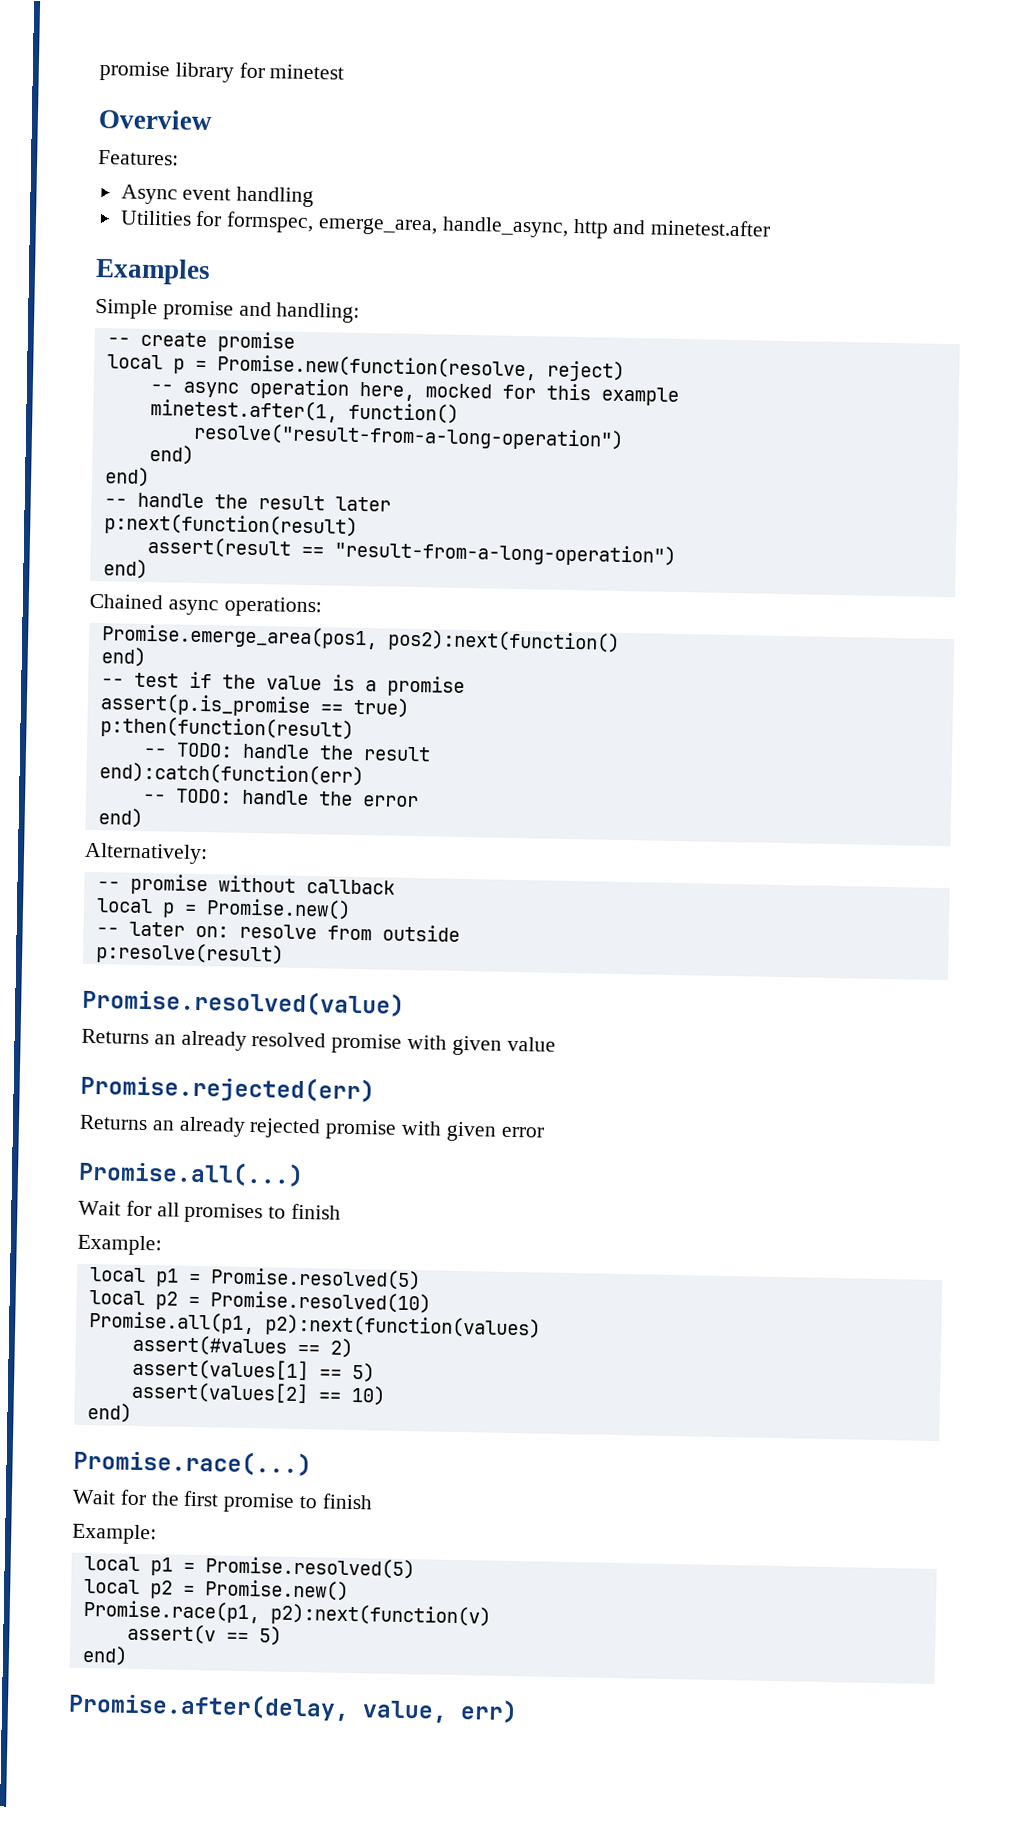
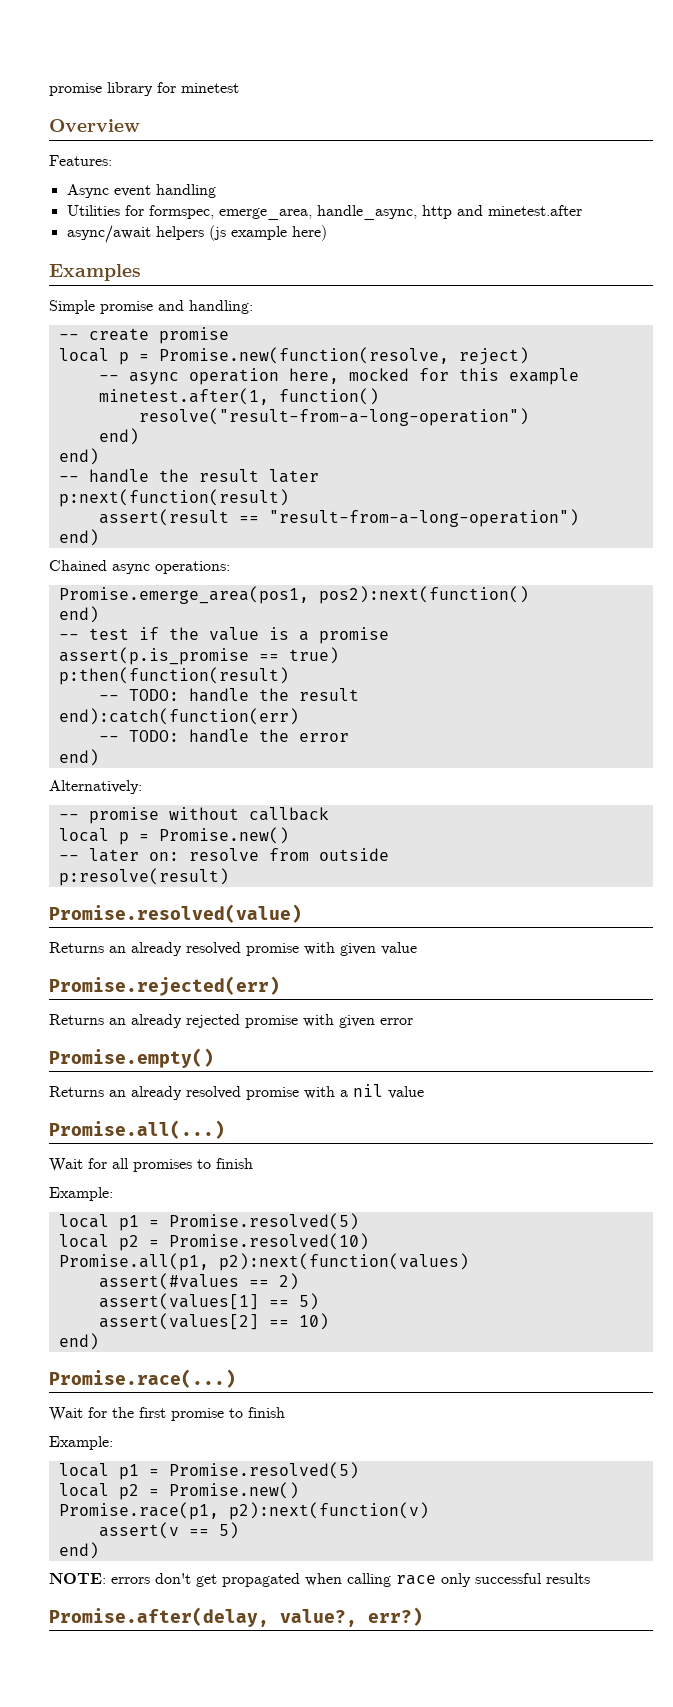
(772, 228) none -> [66,225,327,243] // async/await helpers (js example here)
(544, 1132) none -> [49,1048,214,1068] [49,1084,424,1100] // Promise.empty() // Returns an already resolved promise with a nil value
(128, 1655) none -> [49,1573,590,1587] // NOTE: errors don't get propagated when calling race only successful results
[362,1699,518,1724] value, err) -> [280,1607,423,1627] value?, err?)

